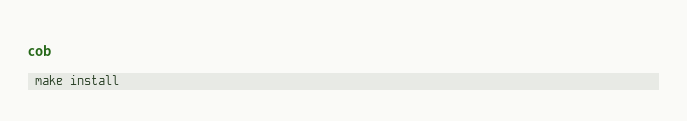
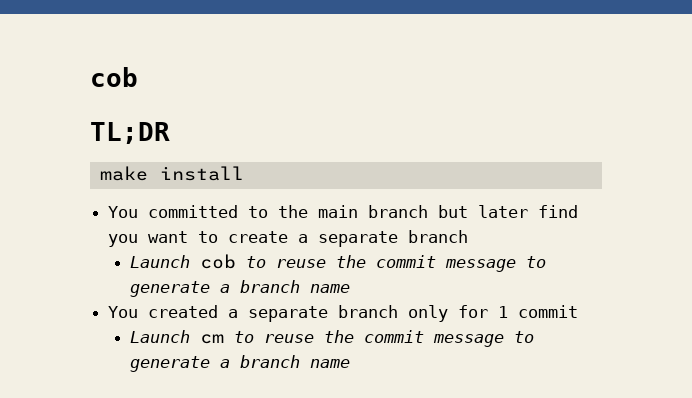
[28,45,51,56] cob -> [90,67,138,87] [90,122,170,144] cob // TL;DR
(119, 80) none -> [108,205,579,218] [108,230,469,247] [129,254,546,272] [129,280,350,297] [108,305,579,322] [129,330,534,347] [129,355,350,372] // You committed to the main branch but later find you want to create a separate branch // Launch cob to reuse the commit message to generate a branch name // You created a separate branch only for 1 commit // Launch cm to reuse the commit message to generate a branch name

